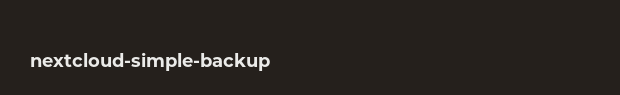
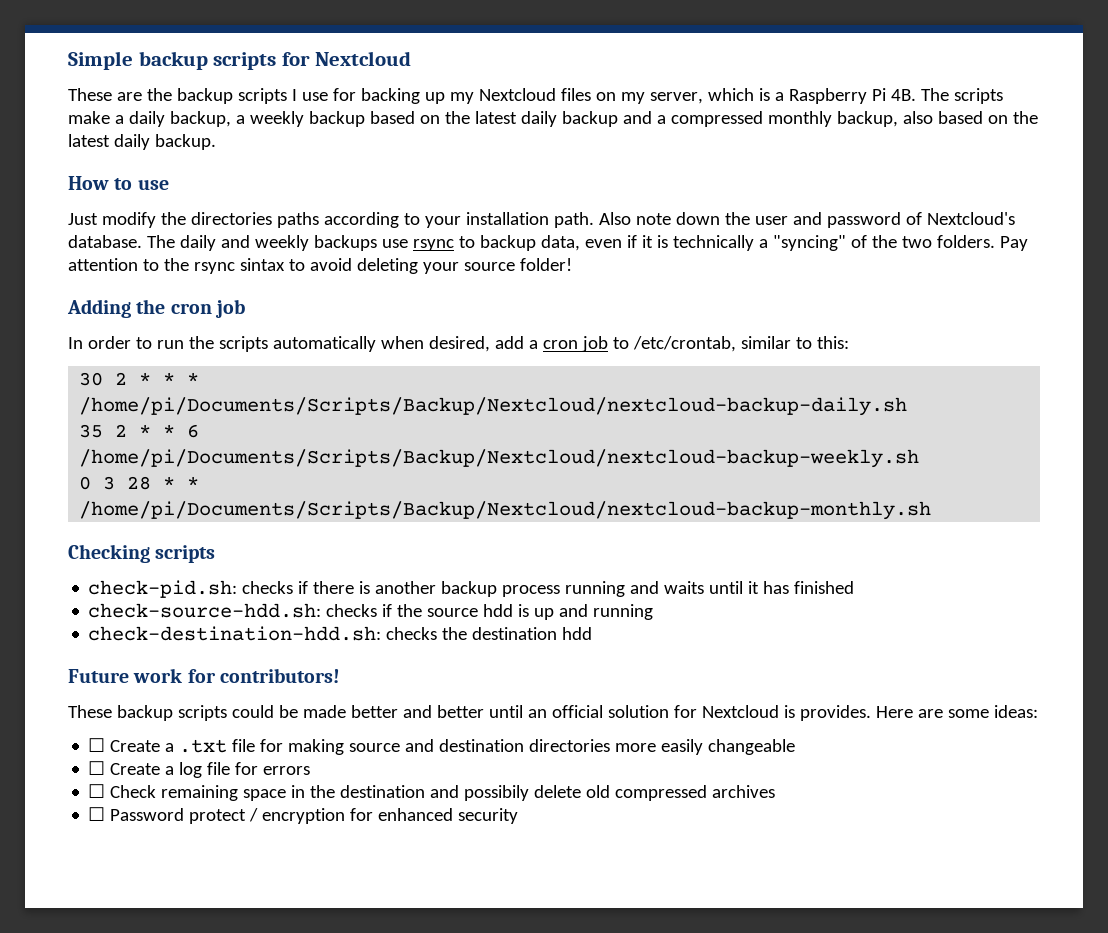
[30,52,270,71] nextcloud-simple-backup -> [68,51,412,70] [68,88,1003,104] [68,111,1038,127] [68,134,216,150] [68,176,169,190] [68,212,1015,228] [68,235,1028,251] [68,258,572,274] [67,299,245,318] [68,336,849,352] [79,372,200,386] [79,397,908,416] [79,424,200,438] [79,449,920,468] [79,476,200,490] [79,501,932,520] [68,544,216,563] [88,580,855,598] [88,603,654,620] [88,626,593,641] [68,668,340,683] [68,705,1038,721] [88,738,796,755] [88,761,311,778] [88,784,776,801] [88,807,519,824] Simple backup scripts for Nextcloud // These are the backup scripts I use for backing up my Nextcloud files on my server, which is a Raspberry Pi 4B. The scripts make a daily backup, a weekly backup based on the latest daily backup and a compressed monthly backup, also based on the latest daily backup. // How to use // Just modify the directories paths according to your installation path. Also note down the user and password of Nextcloud's database. The daily and weekly backups use rsync to backup data, even if it is technically a "syncing" of the two folders. Pay attention to the rsync sintax to avoid deleting your source folder! // Adding the cron job // In order to run the scripts automatically when desired, add a cron job to /etc/crontab, similar to this: // 30 2 * * * /home/pi/Documents/Scripts/Backup/Nextcloud/nextcloud-backup-daily.sh // 35 2 * * 6 /home/pi/Documents/Scripts/Backup/Nextcloud/nextcloud-backup-weekly.sh // 0 3 28 * * /home/pi/Documents/Scripts/Backup/Nextcloud/nextcloud-backup-monthly.sh // Checking scripts // check-pid.sh: checks if there is another backup process running and waits until it has finished // check-source-hdd.sh: checks if the source hdd is up and running // check-destination-hdd.sh: checks the destination hdd // Future work for contributors! // These backup scripts could be made better and better until an official solution for Nextcloud is provides. Here are some ideas: // ☐ Create a .txt file for making source and destination directories more easily changeable // ☐ Create a log file for errors // ☐ Check remaining space in the destination and possibily delete old compressed archives // ☐ Password protect / encryption for enhanced security

